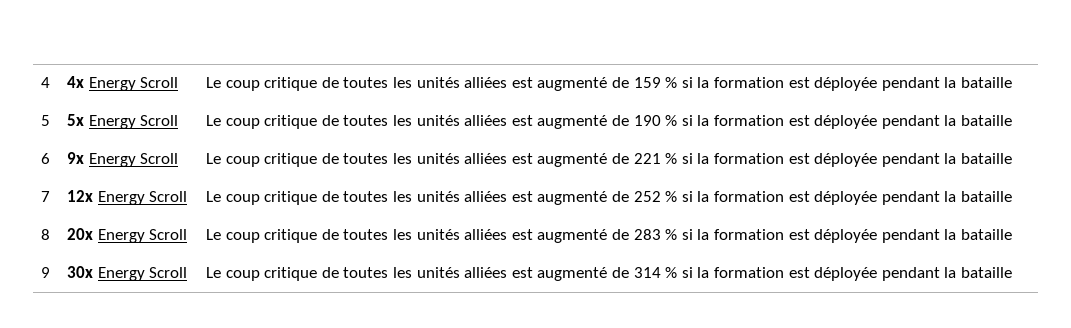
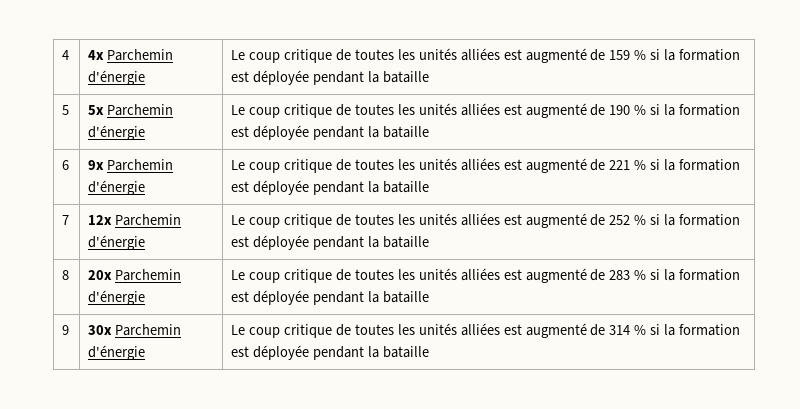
[88,77,179,91] Energy Scroll -> [107,49,174,61] [88,70,146,85] Parchemin d'énergie
[88,115,179,129] Energy Scroll -> [107,104,174,116] [88,125,146,140] Parchemin d'énergie
[88,153,179,167] Energy Scroll -> [107,159,174,171] [88,180,146,195] Parchemin d'énergie
[97,191,188,205] Energy Scroll -> [115,214,182,226] [88,235,146,250] Parchemin d'énergie
[97,229,188,243] Energy Scroll -> [115,269,182,281] [88,290,146,305] Parchemin d'énergie
[97,267,188,281] Energy Scroll -> [115,324,182,336] [88,345,146,360] Parchemin d'énergie

